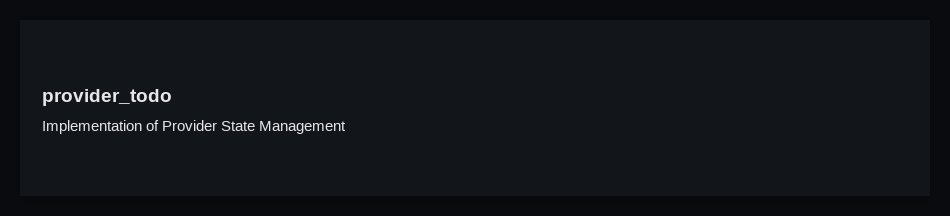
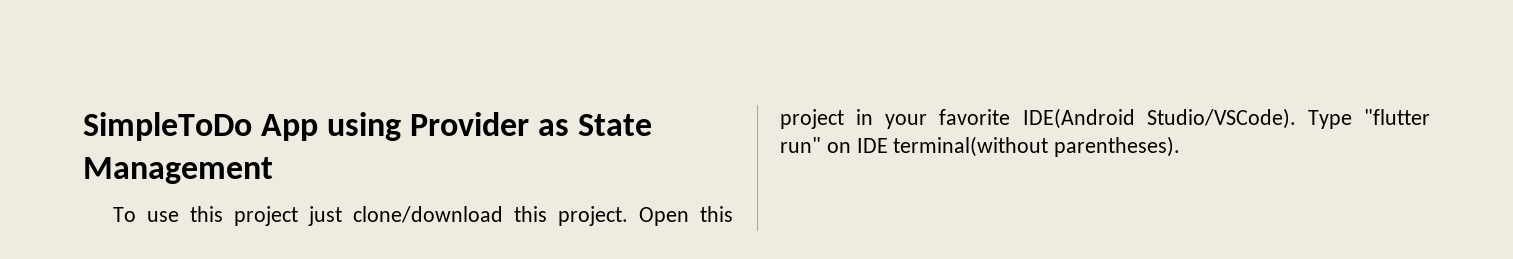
[42,89,172,106] [42,120,347,134] provider_todo // Implementation of Provider State Management -> [83,112,653,141] [83,157,273,184] [112,206,734,226] [780,108,1430,129] [780,136,1181,157] SimpleToDo App using Provider as State Management // To use this project just clone/download this project. Open this project in your favorite IDE(Android Studio/VSCode). Type "flutter run" on IDE terminal(without parentheses).

